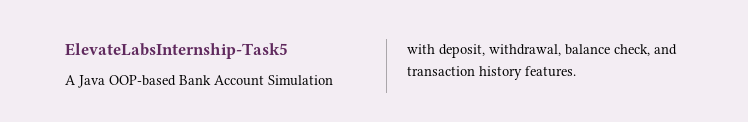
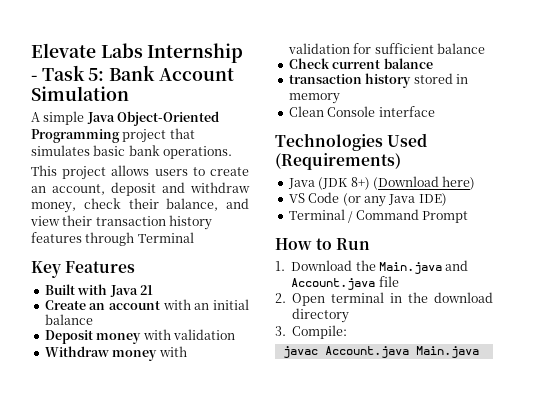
[65,43,288,59] [65,75,333,88] [407,44,677,58] [407,66,576,80] ElevateLabsInternship-Task5 // A Java OOP-based Bank Account Simulation with deposit, withdrawal, balance check, and transaction history features. -> [31,43,244,63] [31,65,234,81] [31,86,129,101] [31,111,220,126] [31,128,195,143] [31,145,233,159] [31,165,249,180] [31,182,250,196] [31,198,249,213] [30,215,213,230] [31,232,194,246] [31,261,136,278] [44,284,153,297] [44,299,250,310] [44,314,93,325] [44,329,235,344] [44,346,187,361] [287,43,485,54] [288,58,433,69] [288,73,468,88] [288,93,340,104] [288,106,435,117] [275,133,428,151] [275,153,401,170] [287,176,476,190] [288,192,447,207] [288,209,468,223] [275,238,371,250] [275,260,469,274] [291,276,399,290] [275,292,493,306] [292,308,350,323] [275,325,348,339] [282,346,479,358] Elevate Labs Internship - Task 5: Bank Account Simulation // A simple Java Object-Oriented Programming project that simulates basic bank operations. // This project allows users to create an account, deposit and withdraw money, check their balance, and view their transaction history features through Terminal // Key Features // Built with Java 21 // Create an account with an initial balance // Deposit money with validation // Withdraw money with validation for sufficient balance // Check current balance // transaction history stored in memory // Clean Console interface // Technologies Used (Requirements) // Java (JDK 8+) (Download here) // VS Code (or any Java IDE) // Terminal / Command Prompt // How to Run // 1. Download the Main.java and Account.java file // 2. Open terminal in the download directory // 3. Compile: // javac Account.java Main.java

